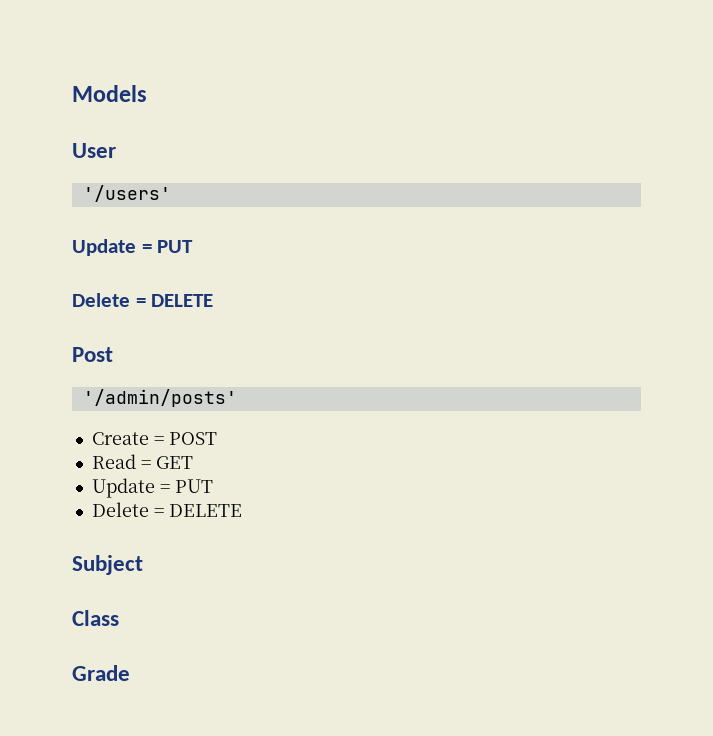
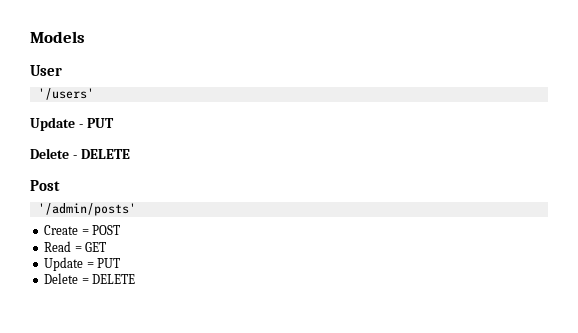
[141,240,194,253] [72,293,146,307] = PUT // Delete = -> [78,118,114,128] [30,148,77,159] - PUT // Delete -
[72,555,143,575] [72,610,119,626] [72,665,130,681] // Subject // Class // Grade -> (136, 279) none

